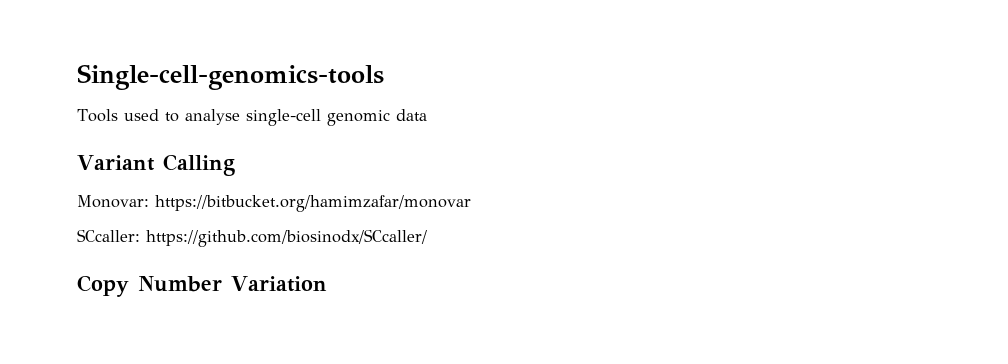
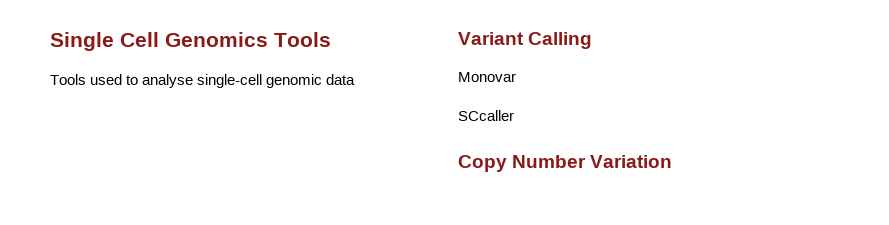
[77,64,384,90] Single-cell-genomics-tools -> [50,32,331,51] Single Cell Genomics Tools
[77,195,471,212] [77,229,427,247] Monovar: https://bitbucket.org/hamimzafar/monovar // SCcaller: https://github.com/biosinodx/SCcaller/ -> [458,72,516,82] [458,110,514,121] Monovar // SCcaller

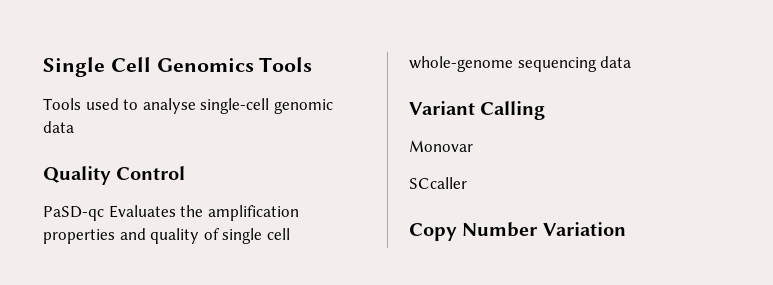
(356, 79) none -> [43,166,186,185] [43,205,299,221] [43,228,290,244] [409,56,632,72] // Quality Control // PaSD-qc Evaluates the amplification properties and quality of single cell whole-genome sequencing data

